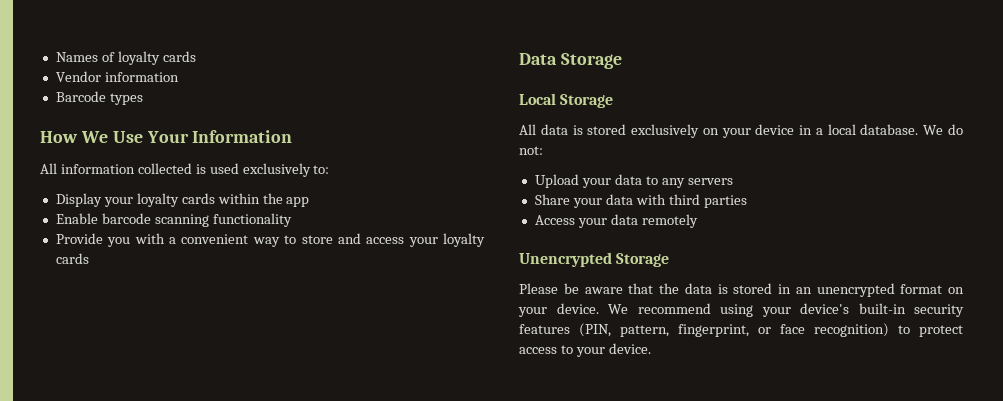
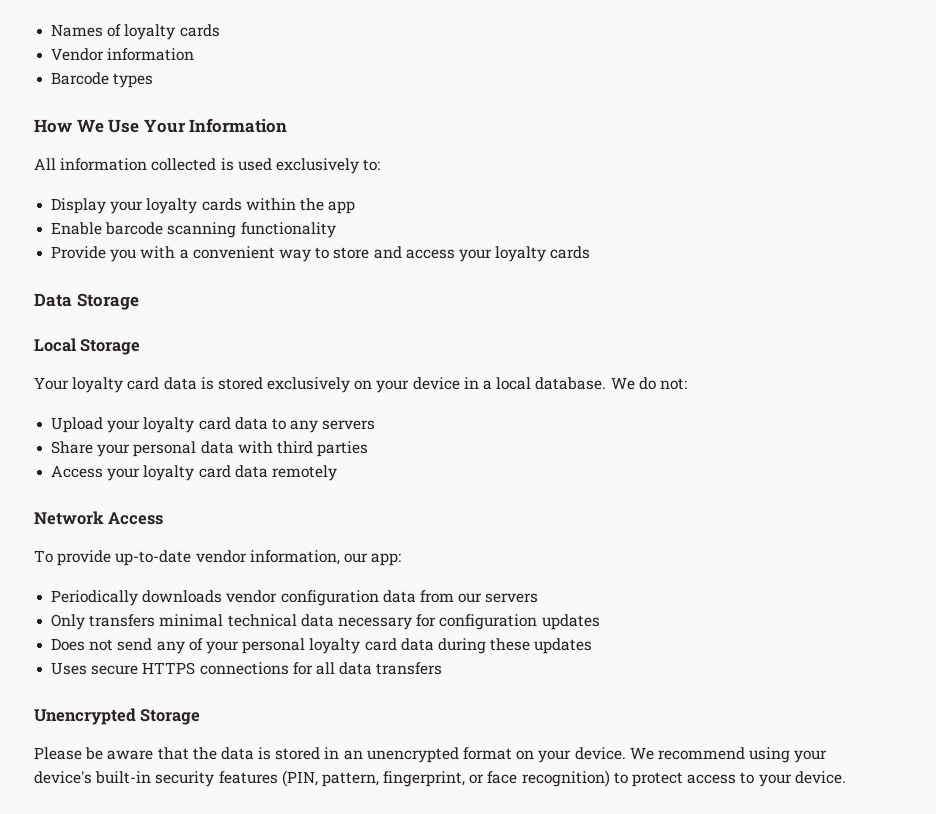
[519,124,536,135] All -> [34,377,160,393] Your loyalty card
(611, 183) none -> [143,417,231,433] loyalty card
(602, 203) none -> [133,441,197,457] personal
(607, 223) none -> [143,465,231,481] loyalty card
(698, 221) none -> [34,511,164,525] [34,550,402,566] [51,590,539,606] [51,614,600,630] [51,638,593,654] [51,662,443,675] // Network Access // To provide up-to-date vendor information, our app: // Periodically downloads vendor configuration data from our servers // Only transfers minimal technical data necessary for configuration updates // Does not send any of your personal loyalty card data during these updates // Uses secure HTTPS connections for all data transfers

